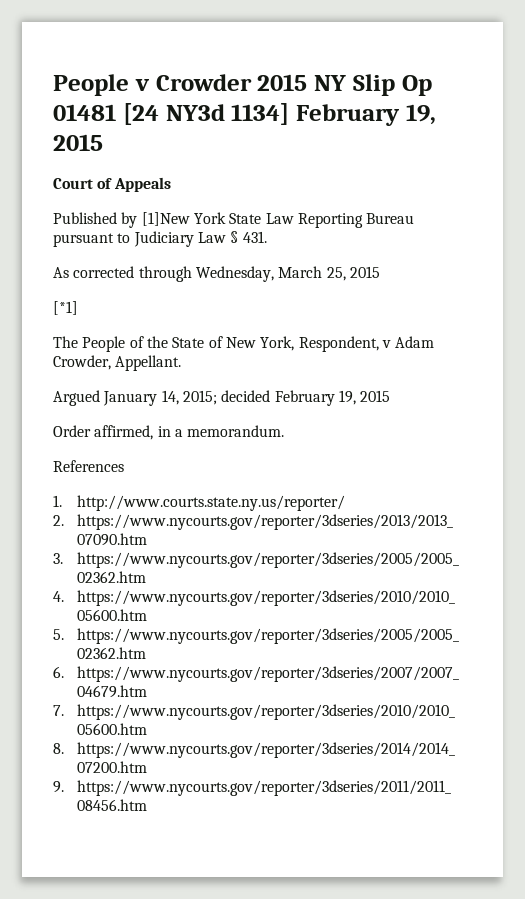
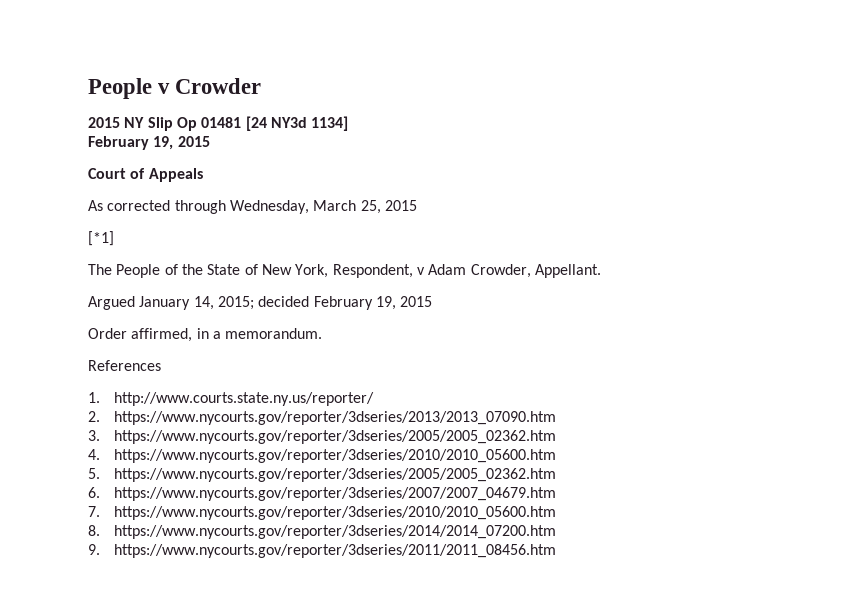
(252, 82) none -> (262, 86) //
(290, 114) none -> (349, 123) //
[53,212,415,228] [53,231,267,247] // Published by [1]New York State Law Reporting Bureau pursuant to Judiciary Law § 431. -> (203, 175) none

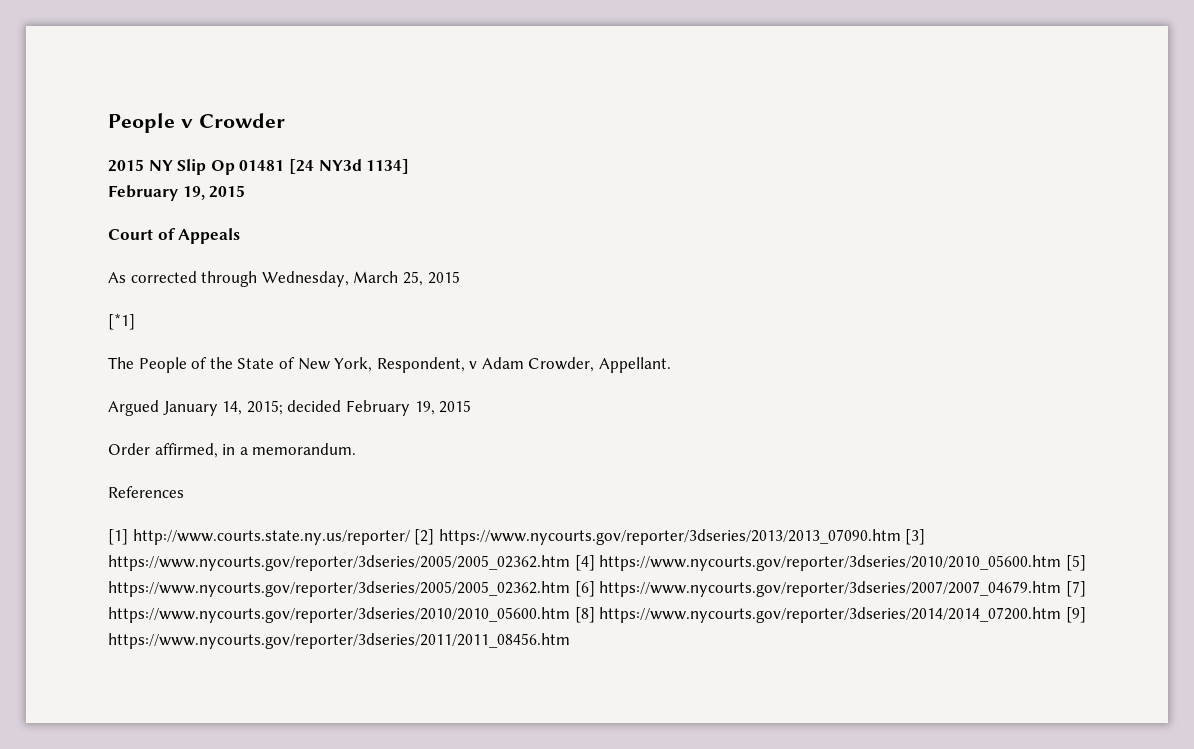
[88,392,100,403] 1. -> [108,529,128,545] [1]
[88,411,100,422] // 2. -> [414,529,435,545] [2]
[88,430,557,444] [88,449,557,463] [88,468,557,482] [88,487,100,498] // 3. https://www.nycourts.gov/reporter/3dseries/2005/2005_02362.htm // 4. https://www.nycourts.gov/reporter/3dseries/2010/2010_05600.htm // 5. https://www.nycourts.gov/reporter/3dseries/2005/2005_02362.htm // 6. -> [905,529,926,545] [108,555,1086,571] [108,581,595,597] [3] https://www.nycourts.gov/reporter/3dseries/2005/2005_02362.htm [4] https://www.nycourts.gov/reporter/3dseries/2010/2010_05600.htm [5] https://www.nycourts.gov/reporter/3dseries/2005/2005_02362.htm [6]
[88,506,557,520] [88,525,100,536] // 7. https://www.nycourts.gov/reporter/3dseries/2010/2010_05600.htm // 8. -> [1065,581,1086,597] [108,607,595,623] [7] https://www.nycourts.gov/reporter/3dseries/2010/2010_05600.htm [8]
[88,544,100,555] // 9. -> [1065,607,1086,623] [9]

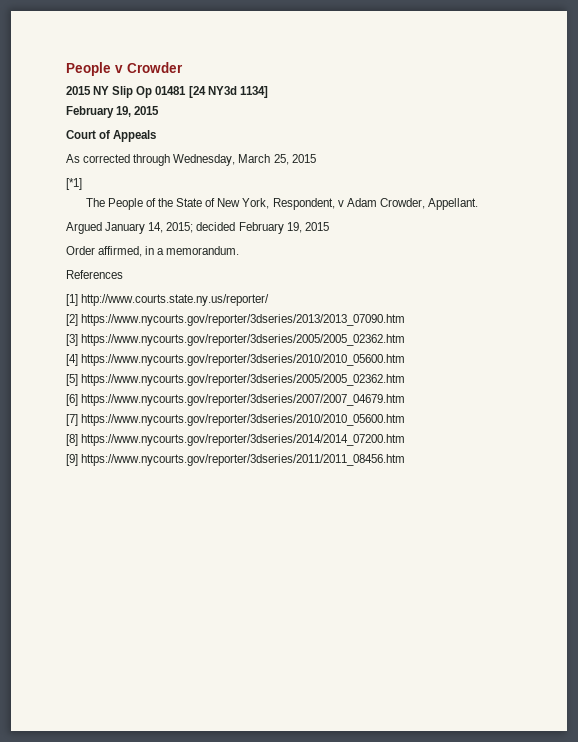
(410, 537) none -> (270, 300) //
(901, 537) none -> (406, 320) //
(570, 563) none -> (406, 340) //
(1062, 563) none -> (406, 360) //
(570, 589) none -> (406, 380) //
(1062, 589) none -> (406, 400) //
(570, 615) none -> (406, 420) //
(1062, 615) none -> (406, 440) //

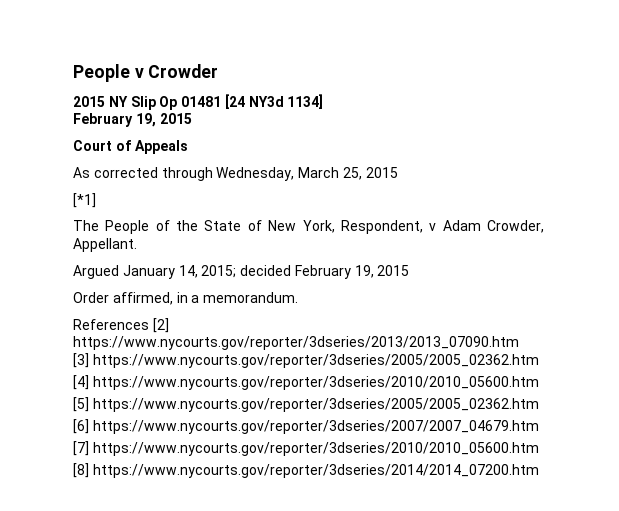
[66,294,270,306] // [1] http://www.courts.state.ny.us/reporter/ // -> (149, 324) none
[66,454,406,466] // [9] https://www.nycourts.gov/reporter/3dseries/2011/2011_08456.htm -> (539, 471) none

